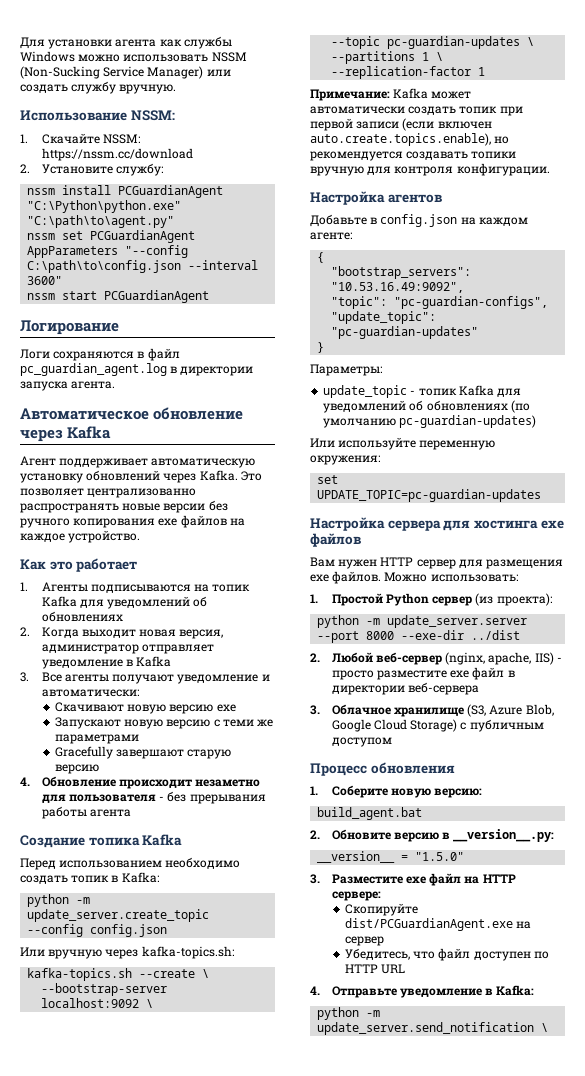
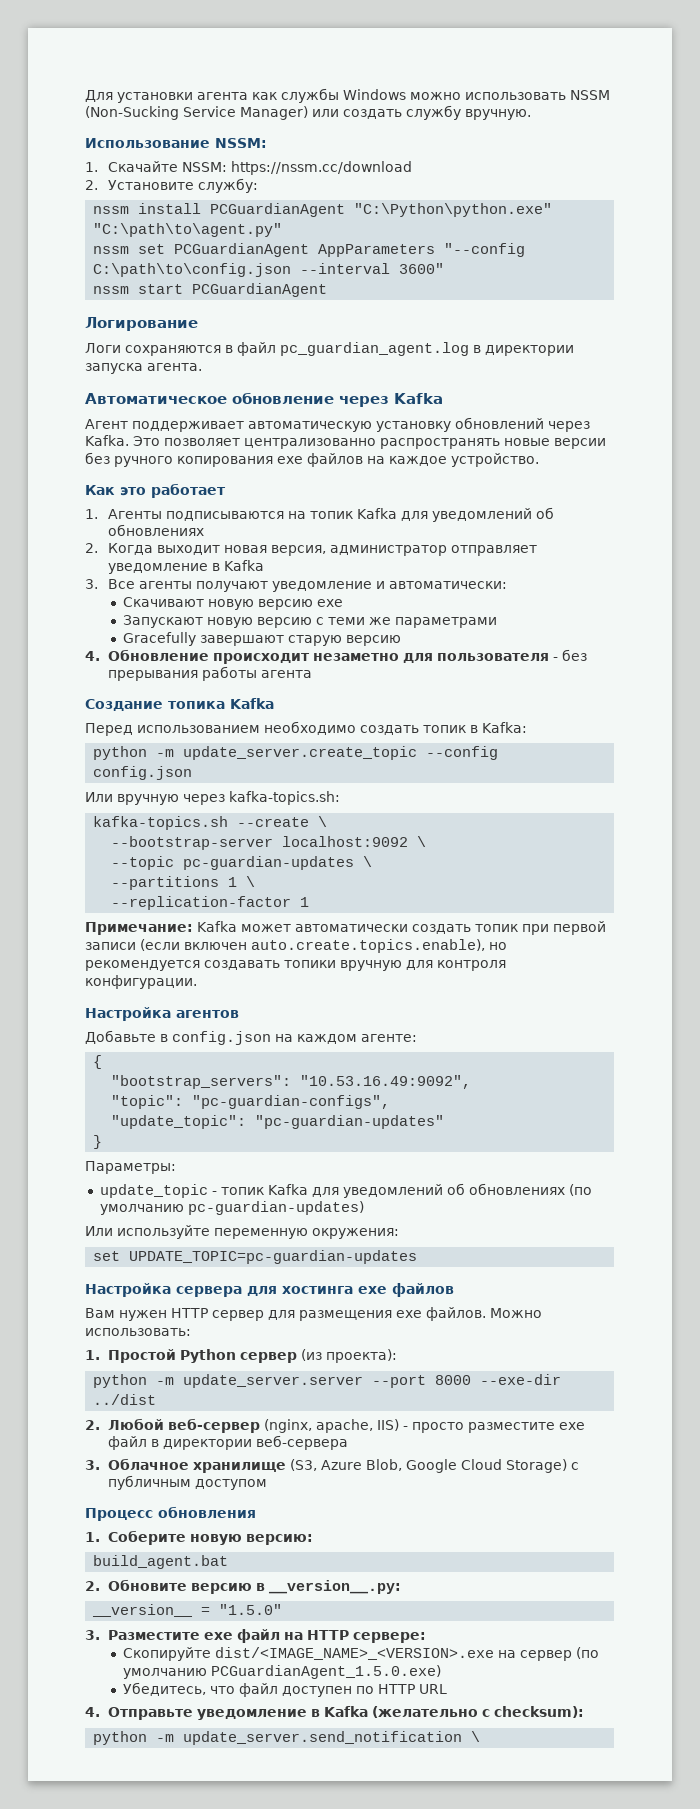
[344,918,513,931] dist/PCGuardianAgent.exe -> [214,1647,494,1660] dist/<IMAGE_NAME>_<VERSION>.exe
(384, 941) none -> [575,1647,599,1659] [122,1665,441,1679] (по умолчанию PCGuardianAgent_1.5.0.exe)
[496,985,535,996] Kafka: -> [323,1706,584,1718] Kafka (желательно с checksum):

